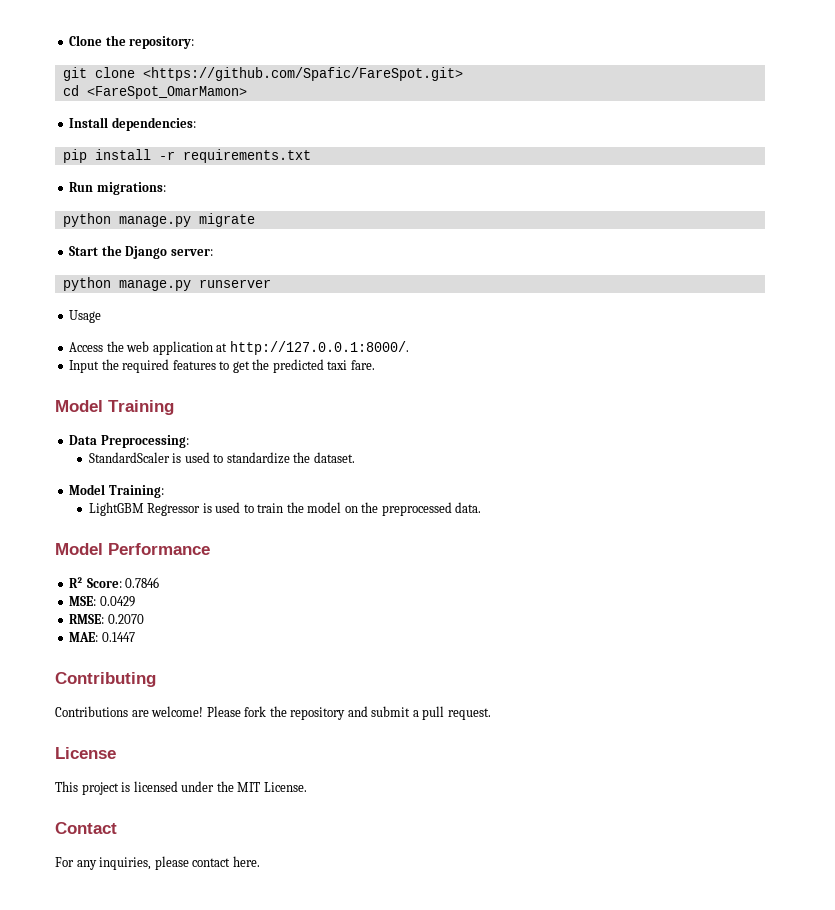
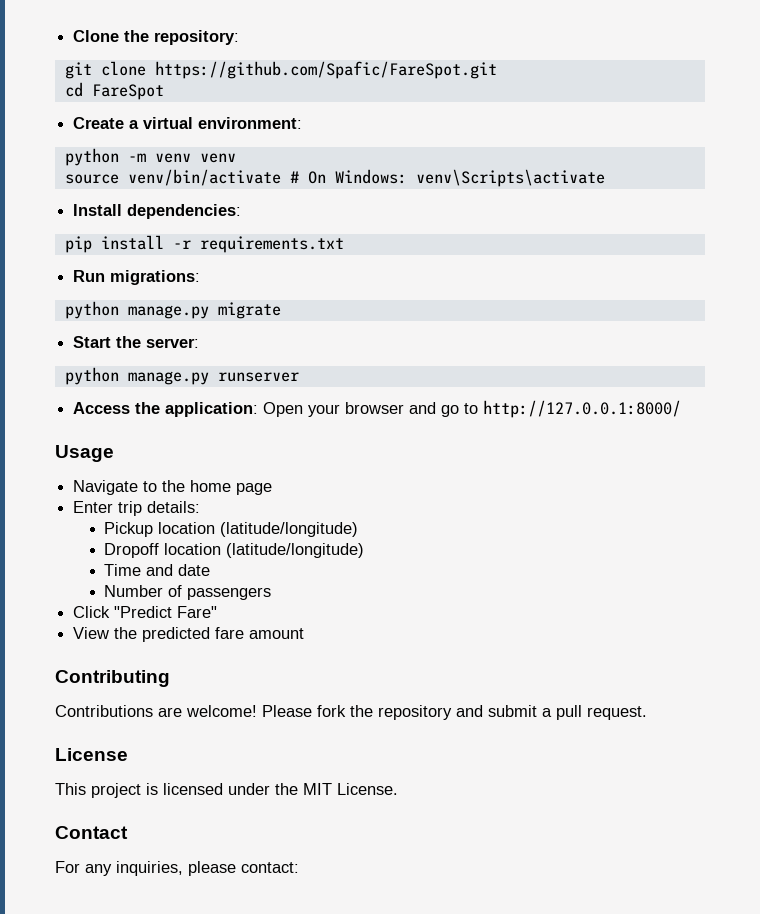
[142,67,463,81] <https://github.com/Spafic/FareSpot.git> -> [154,61,497,79] https://github.com/Spafic/FareSpot.git
[86,86,247,99] <FareSpot_OmarMamon> -> [91,84,164,100] [73,117,303,129] [64,148,236,166] [64,169,605,187] FareSpot // Create a virtual environment: // python -m venv venv // source venv/bin/activate # On Windows: venv\Scripts\activate
[125,246,168,259] Django -> (142, 342) none
[69,310,102,323] [69,341,409,355] [69,359,375,373] [55,400,174,415] [69,435,189,448] [88,452,355,464] [69,484,164,498] [88,502,482,516] [55,543,210,555] [69,577,160,588] [69,596,135,607] [69,614,144,624] [69,632,135,642] Usage // Access the web application at http://127.0.0.1:8000/. // Input the required features to get the predicted taxi fare. // Model Training // Data Preprocessing: // StandardScaler is used to standardize the dataset. // Model Training: // LightGBM Regressor is used to train the model on the preprocessed data. // Model Performance // R² Score: 0.7846 // MSE: 0.0429 // RMSE: 0.2070 // MAE: 0.1447 -> [73,400,682,418] [55,445,114,462] [73,480,273,495] [73,501,201,516] [104,522,359,537] [104,543,365,558] [104,564,211,576] [104,585,272,600] [73,606,218,618] [73,627,305,642] Access the application: Open your browser and go to http://127.0.0.1:8000/ // Usage // Navigate to the home page // Enter trip details: // Pickup location (latitude/longitude) // Dropoff location (latitude/longitude) // Time and date // Number of passengers // Click "Predict Fare" // View the predicted fare amount
[192,856,260,867] contact here. -> [241,862,299,873] contact:

